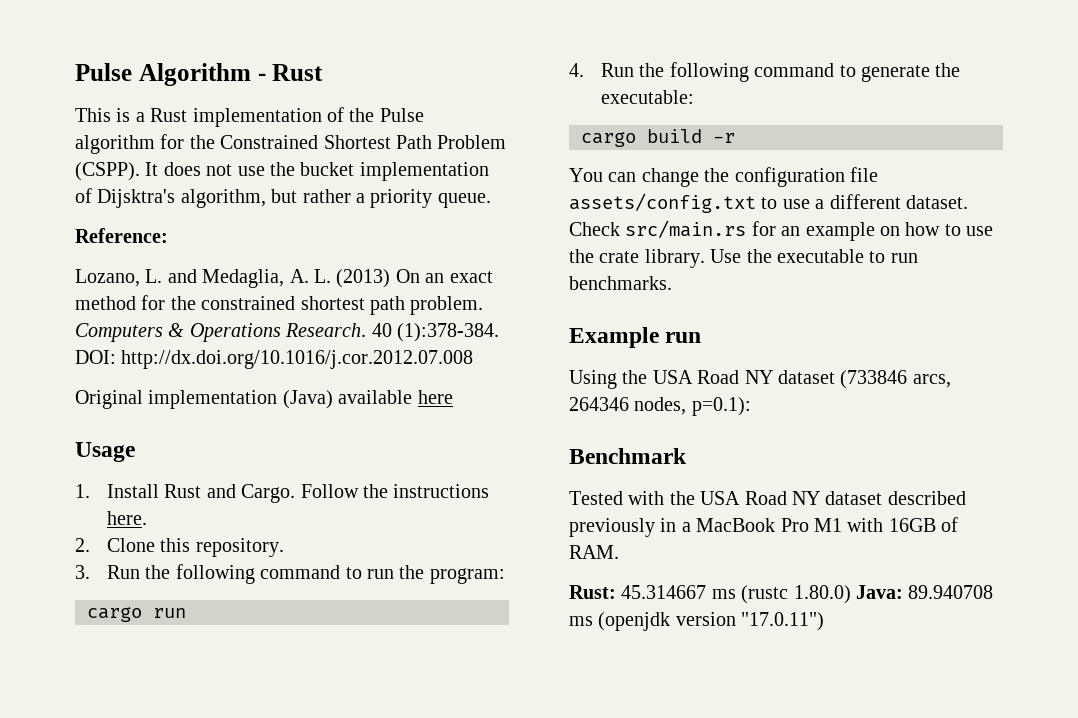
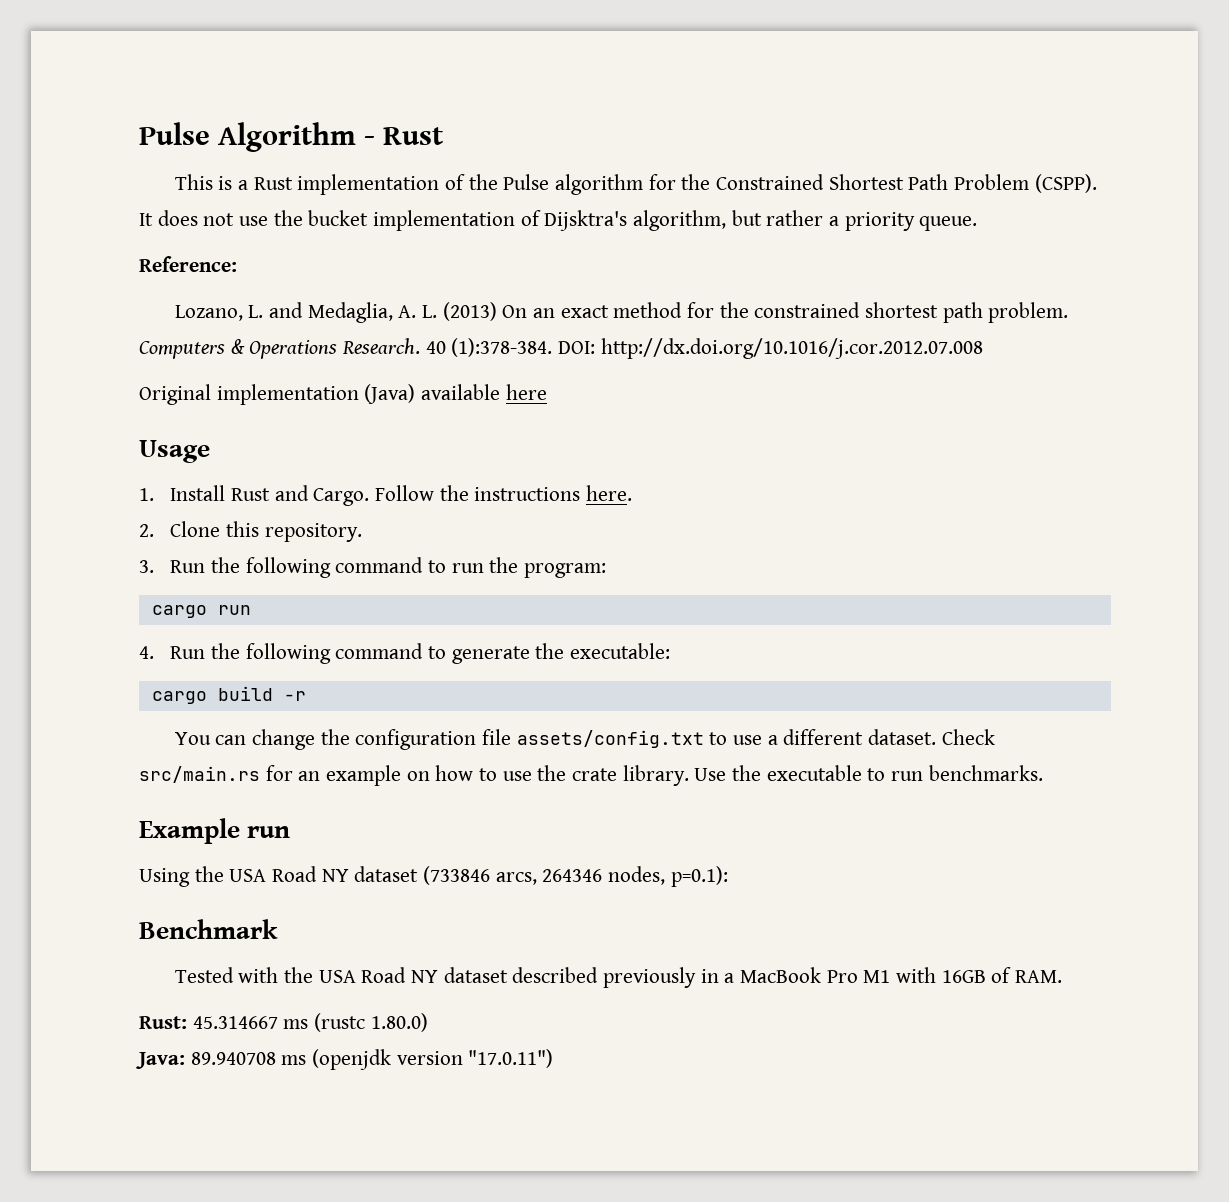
(851, 594) none -> (428, 1022) //

